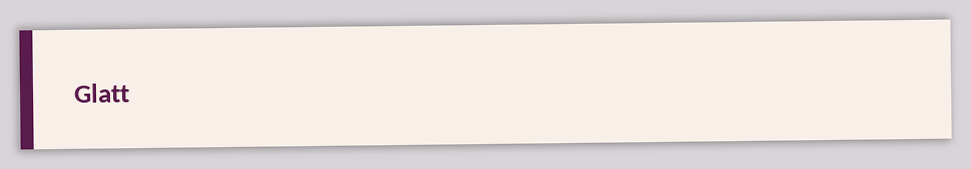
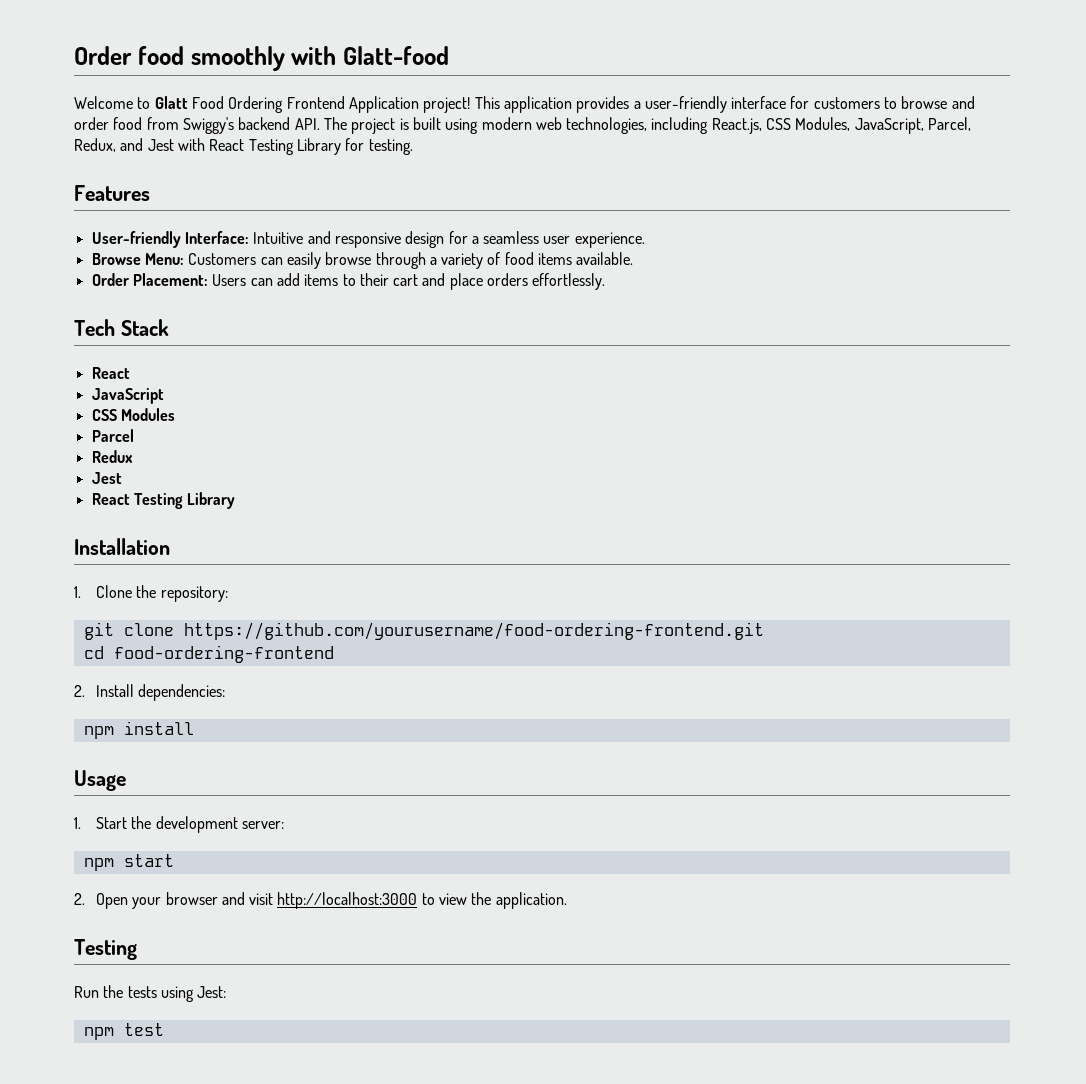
[73,83,130,103] Glatt -> [74,46,449,71] [74,96,975,113] [74,117,972,134] [74,138,413,155] [74,185,150,201] [91,231,645,248] [91,252,634,269] [91,273,606,290] [74,319,169,336] [91,367,130,379] [91,388,164,404] [91,408,175,421] [91,429,134,442] [91,450,133,463] [91,472,122,484] [91,492,236,509] [74,538,170,555] [74,585,228,602] [83,622,764,640] [83,645,334,663] [74,684,226,701] [83,721,194,739] [74,770,126,791] [74,816,284,833] [83,854,174,871] [74,892,567,909] [74,939,137,960] [74,985,227,1002] [83,1023,164,1040] Order food smoothly with Glatt-food // Welcome to Glatt Food Ordering Frontend Application project! This application provides a user-friendly interface for customers to browse and order food from Swiggy's backend API. The project is built using modern web technologies, including React.js, CSS Modules, JavaScript, Parcel, Redux, and Jest with React Testing Library for testing. // Features // User-friendly Interface: Intuitive and responsive design for a seamless user experience. // Browse Menu: Customers can easily browse through a variety of food items available. // Order Placement: Users can add items to their cart and place orders effortlessly. // Tech Stack // React // JavaScript // CSS Modules // Parcel // Redux // Jest // React Testing Library // Installation // 1. Clone the repository: // git clone https://github.com/yourusername/food-ordering-frontend.git // cd food-ordering-frontend // 2. Install dependencies: // npm install // Usage // 1. Start the development server: // npm start // 2. Open your browser and visit http://localhost:3000 to view the application. // Testing // Run the tests using Jest: // npm test

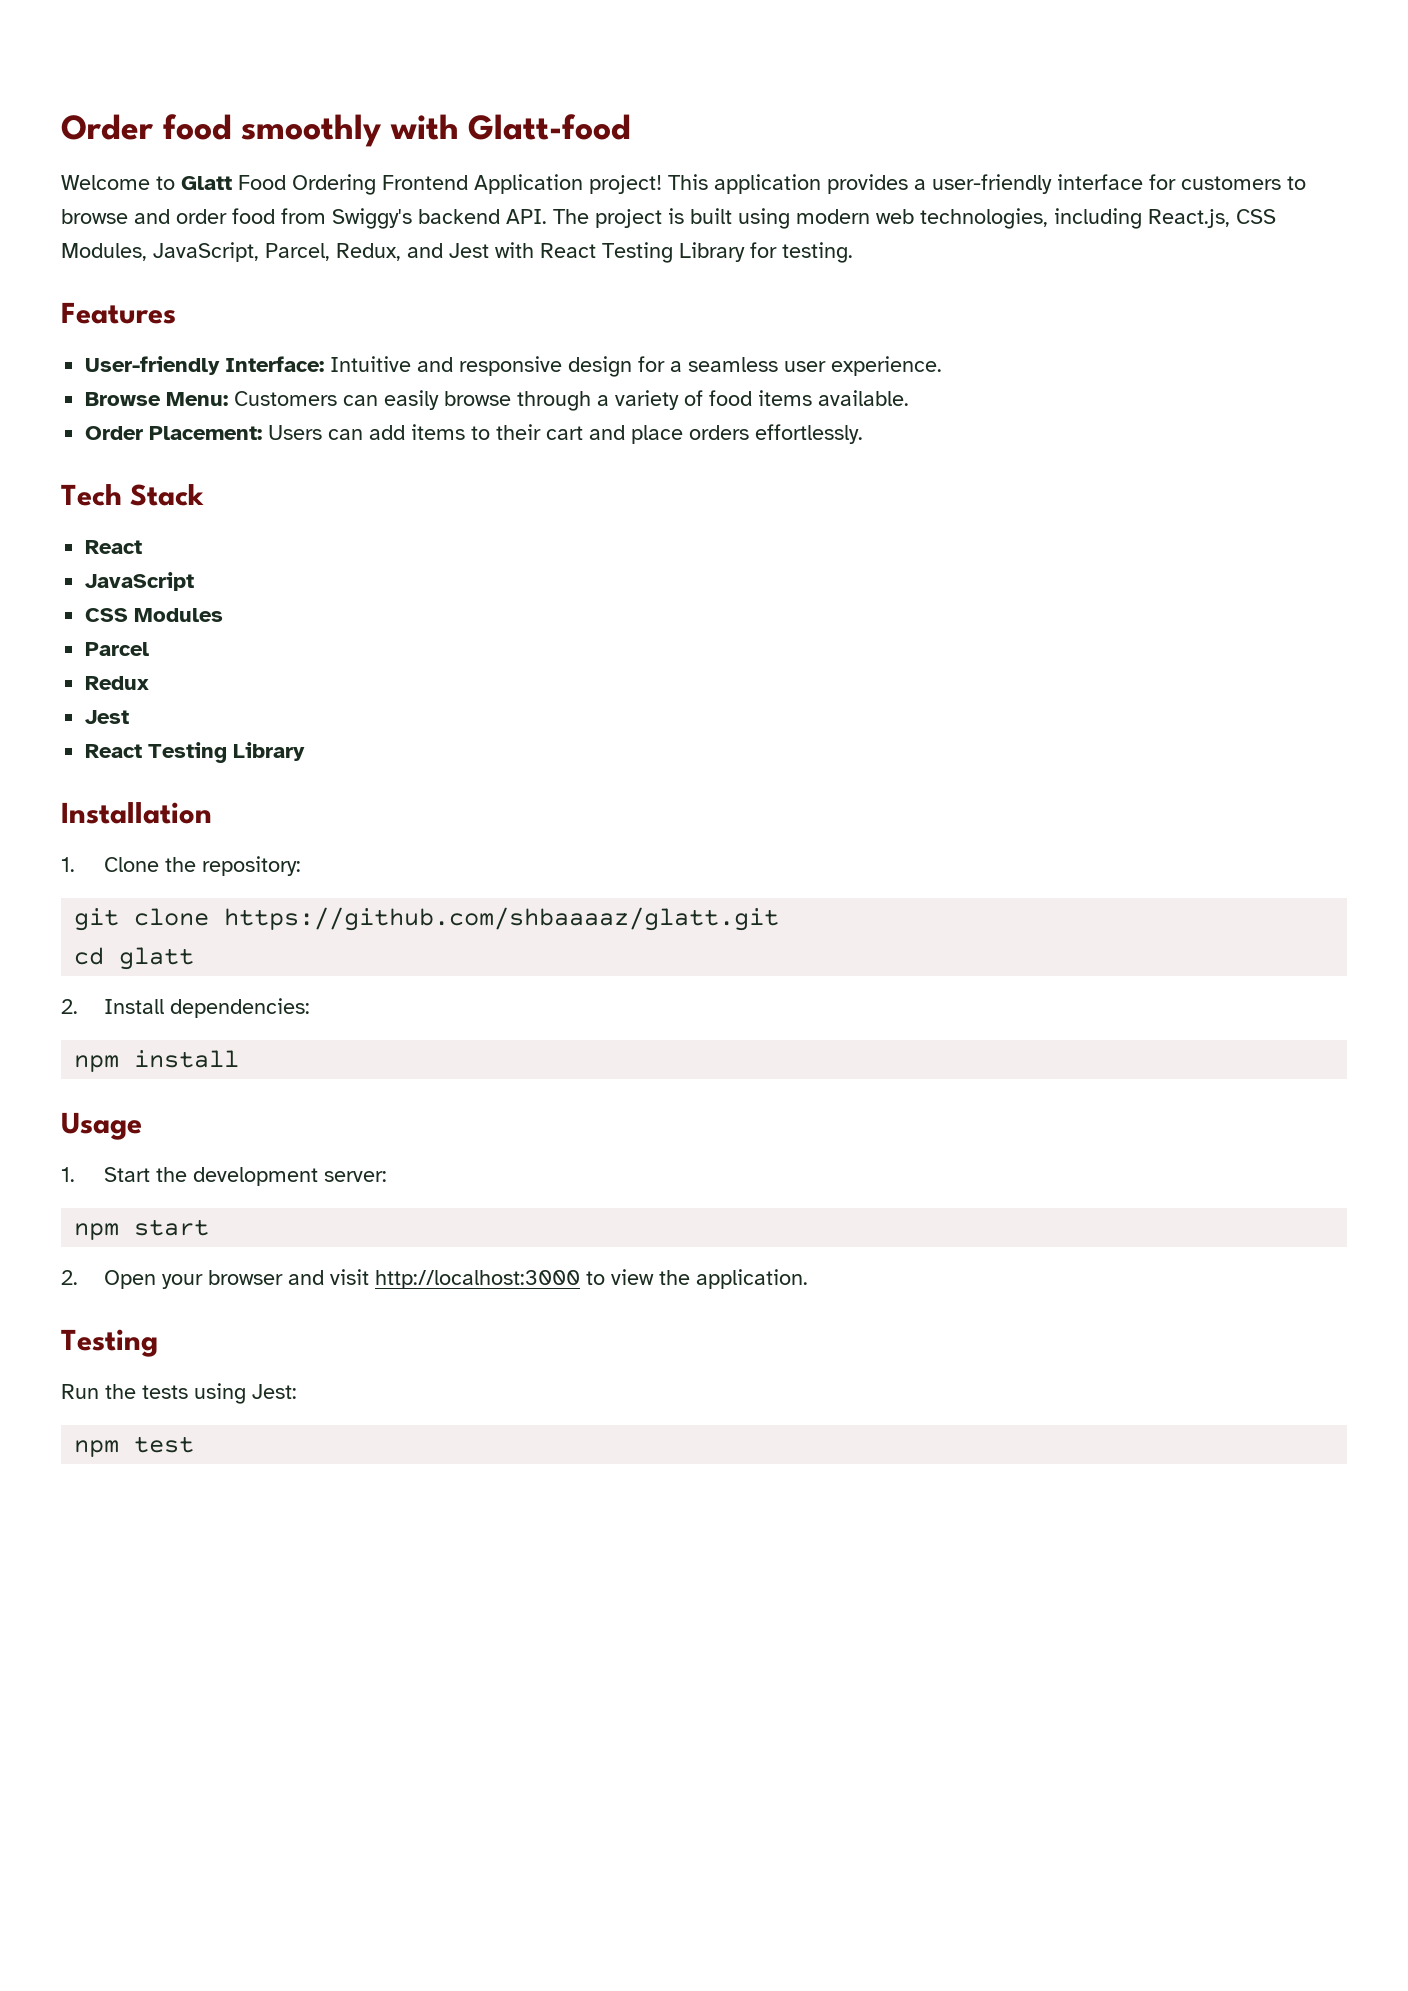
[183,622,764,640] https://github.com/yourusername/food-ordering-frontend.git -> [224,907,780,931] https://github.com/shbaaaaz/glatt.git
[113,645,334,663] food-ordering-frontend -> [119,947,195,970] glatt

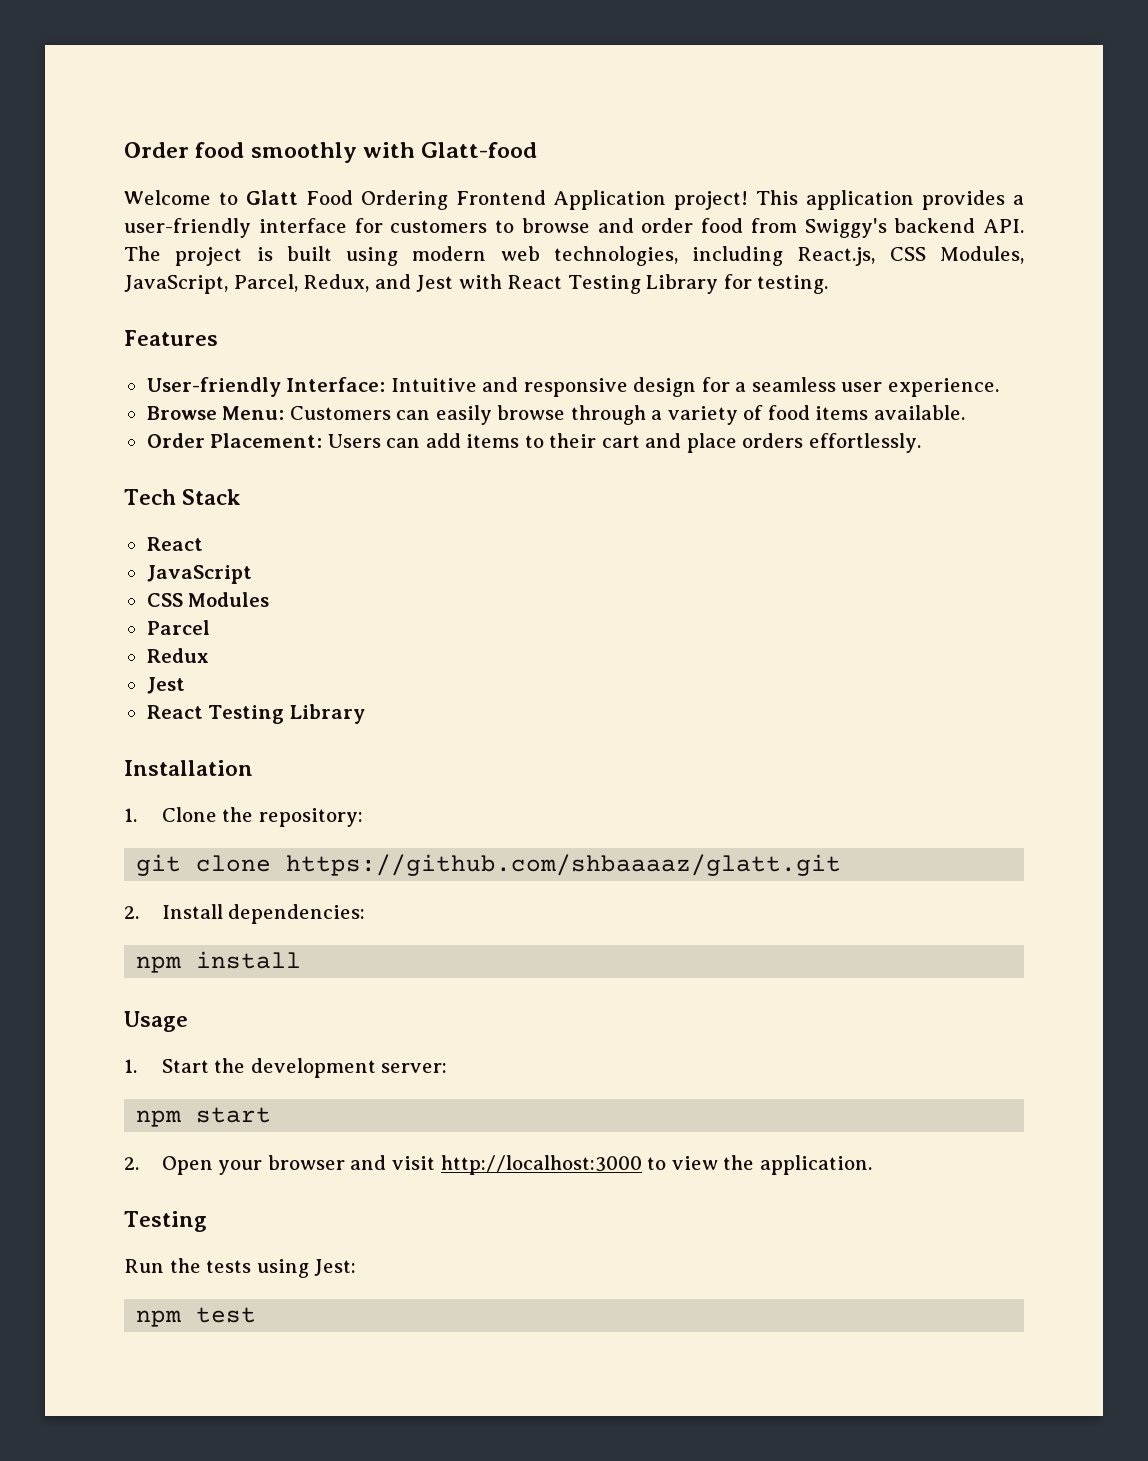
[74,947,195,970] // cd glatt -> (842, 865) none

